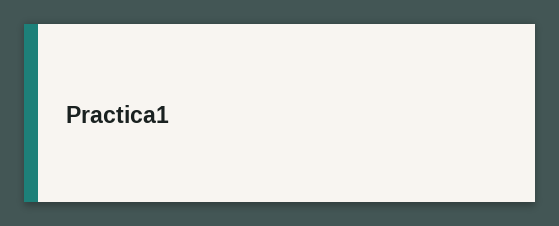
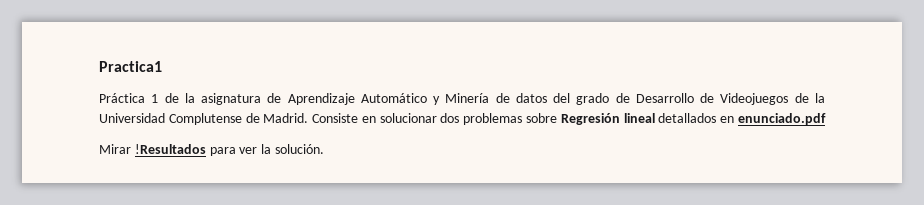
(169, 114) none -> [99,93,825,105] [99,113,826,125] [99,144,324,156] // Práctica 1 de la asignatura de Aprendizaje Automático y Minería de datos del grado de Desarrollo de Videojuegos de la Universidad Complutense de Madrid. Consiste en solucionar dos problemas sobre Regresión lineal detallados en enunciado.pdf // Mirar !Resultados para ver la solución.

